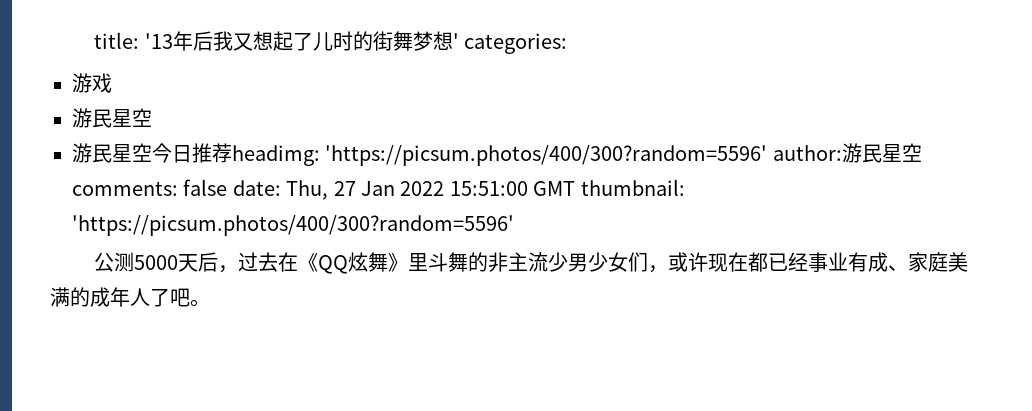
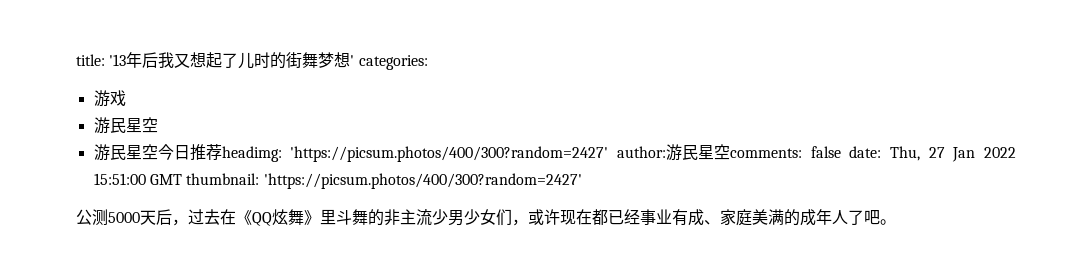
[325,145,768,166] 'https://picsum.photos/400/300?random=5596' -> [290,146,609,162] 'https://picsum.photos/400/300?random=2427'
[72,215,514,236] 'https://picsum.photos/400/300?random=5596' -> [263,173,582,189] 'https://picsum.photos/400/300?random=2427'

